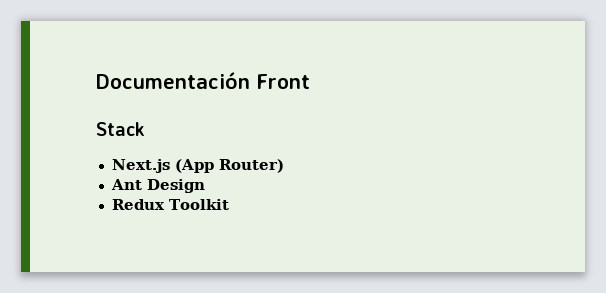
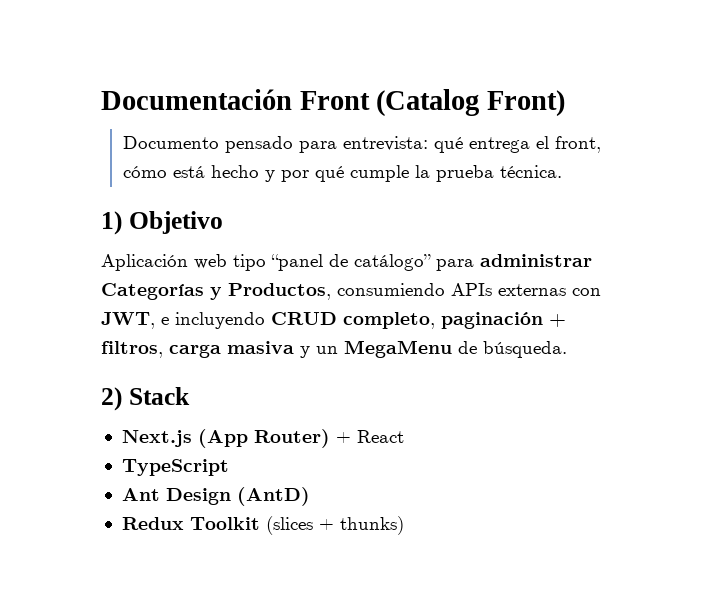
(310, 81) // -> [376,89,566,117] [122,136,601,153] [122,165,562,182] [101,211,223,235] [101,254,592,271] [101,283,601,300] [101,312,566,329] [101,340,567,358] [101,387,122,411] (Catalog Front) // Documento pensado para entrevista: qué entrega el front, cómo está hecho y por qué cumple la prueba técnica. // 1) Objetivo // Aplicación web tipo “panel de catálogo” para administrar Categorías y Productos, consumiendo APIs externas con JWT, e incluyendo CRUD completo, paginación + filtros, carga masiva y un MegaMenu de búsqueda. // 2)
(284, 166) none -> [335,430,404,443] [121,459,229,476] + React // TypeScript
(205, 186) none -> [236,487,310,506] (AntD)
(229, 204) none -> [265,516,404,535] (slices + thunks)

